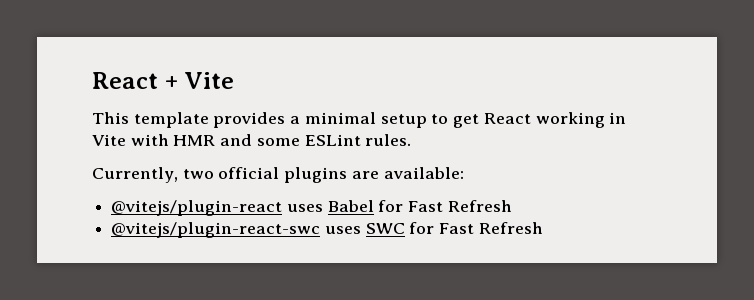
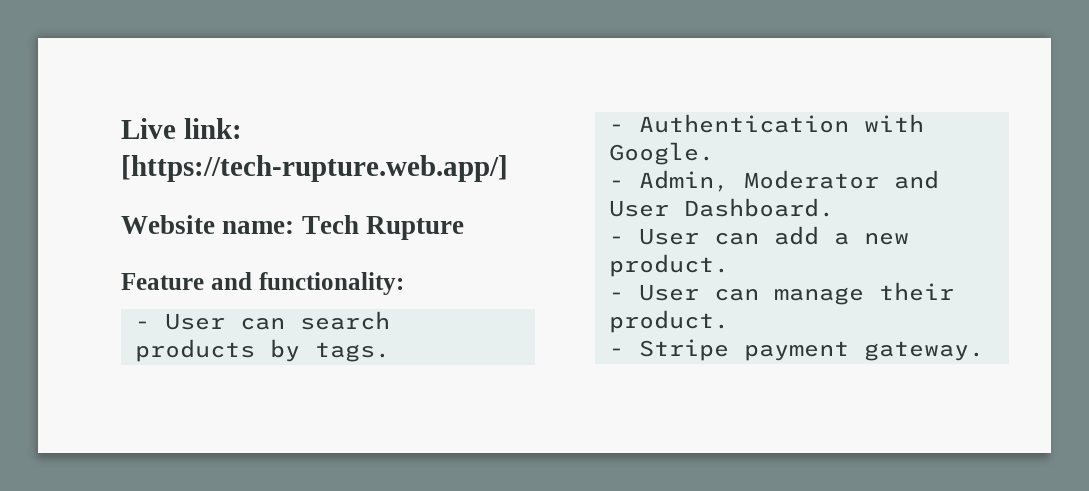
[92,72,235,89] [92,112,627,128] [92,134,412,146] [92,167,464,183] [111,200,512,216] [111,222,543,238] React + Vite // This template provides a minimal setup to get React working in Vite with HMR and some ESLint rules. // Currently, two official plugins are available: // @vitejs/plugin-react uses Babel for Fast Refresh // @vitejs/plugin-react-swc uses SWC for Fast Refresh -> [121,118,242,139] [121,155,508,182] [121,215,464,240] [121,272,404,295] [134,311,390,330] [134,339,390,362] [608,114,924,133] [608,142,714,165] [608,170,939,192] [608,198,834,217] [608,226,909,245] [608,254,729,277] [608,282,954,305] [608,310,729,333] [608,339,984,361] Live link: [https://tech-rupture.web.app/] // Website name: Tech Rupture // Feature and functionality: // - User can search products by tags. // - Authentication with Google. // - Admin, Moderator and User Dashboard. // - User can add a new product. // - User can manage their product. // - Stripe payment gateway.

